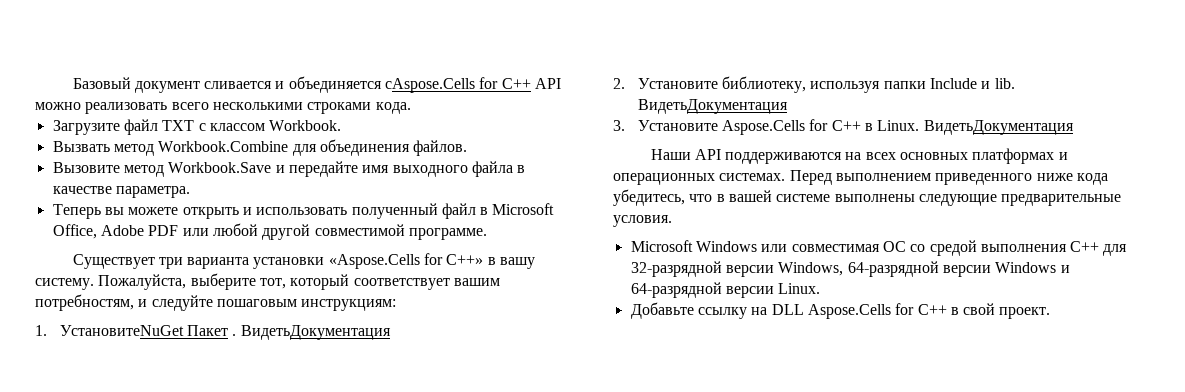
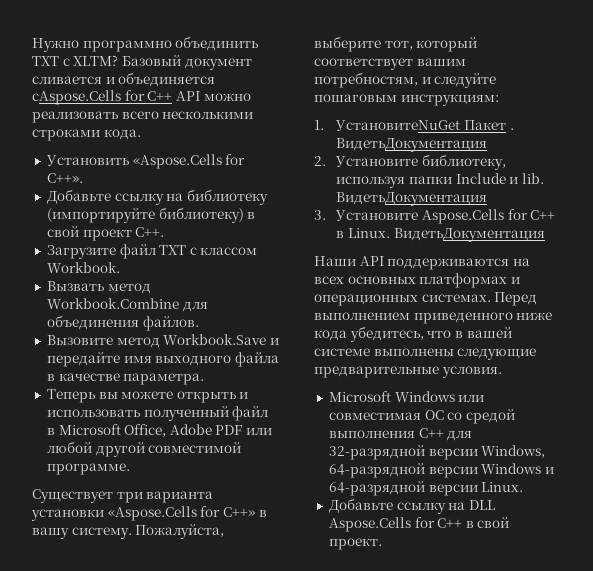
(72, 83) none -> [32,36,259,52] [32,55,119,66] Нужно программно объединить TXT с XLTM?
(411, 108) none -> [45,154,246,169] [46,173,83,183] [46,189,268,205] [46,207,256,223] [46,226,165,241] // Установить «Aspose.Cells for C++». // Добавьте ссылку на библиотеку (импортируйте библиотеку) в свой проект C++.

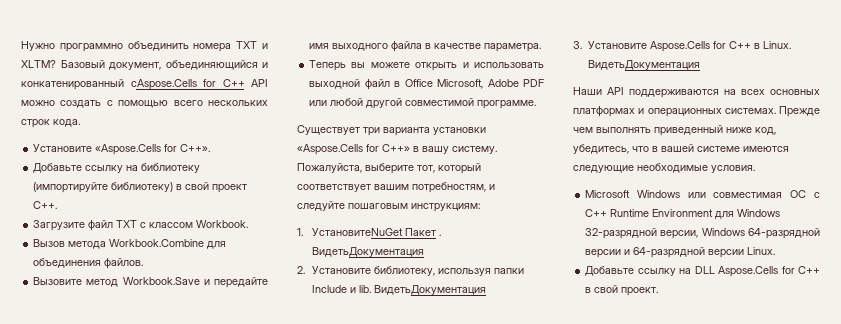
[32,55,252,70] [32,72,216,87] TXT с XLTM? Базовый документ сливается и объединяется -> [193,41,268,52] [21,60,268,70] [21,79,124,90] номера TXT и XLTM? Базовый документ, объединяющийся и конкатенированный
[32,111,254,123] [32,129,100,141] реализовать всего несколькими строками -> [60,100,268,108] [21,119,50,128] создать с помощью всего нескольких строк
[45,155,129,166] Установить -> [33,144,93,152] Установите
[46,281,151,294] Вызвать метод -> [33,239,107,249] Вызов метода
[143,406,229,421] полученный -> [309,79,361,89] выходной
[58,424,167,437] Microsoft Office, -> [404,79,484,89] Office Microsoft,
[494,292,538,306] [314,312,553,324] [314,330,347,341] Перед выполнением приведенного ниже кода -> [779,106,820,117] [573,125,776,136] Прежде чем выполнять приведенный ниже код,
[373,348,537,360] [314,366,439,378] выполнены следующие предварительные -> [743,146,789,152] [573,163,708,173] имеются следующие необходимые
[447,409,515,424] [328,428,473,441] [328,445,546,460] [328,463,542,478] со средой выполнения C++ для 32-разрядной версии Windows, 64-разрядной версии Windows -> [814,192,820,198] [585,209,781,219] [585,228,820,239] [585,249,622,258] с C++ Runtime Environment для Windows 32-разрядной версии, Windows 64-разрядной версии

